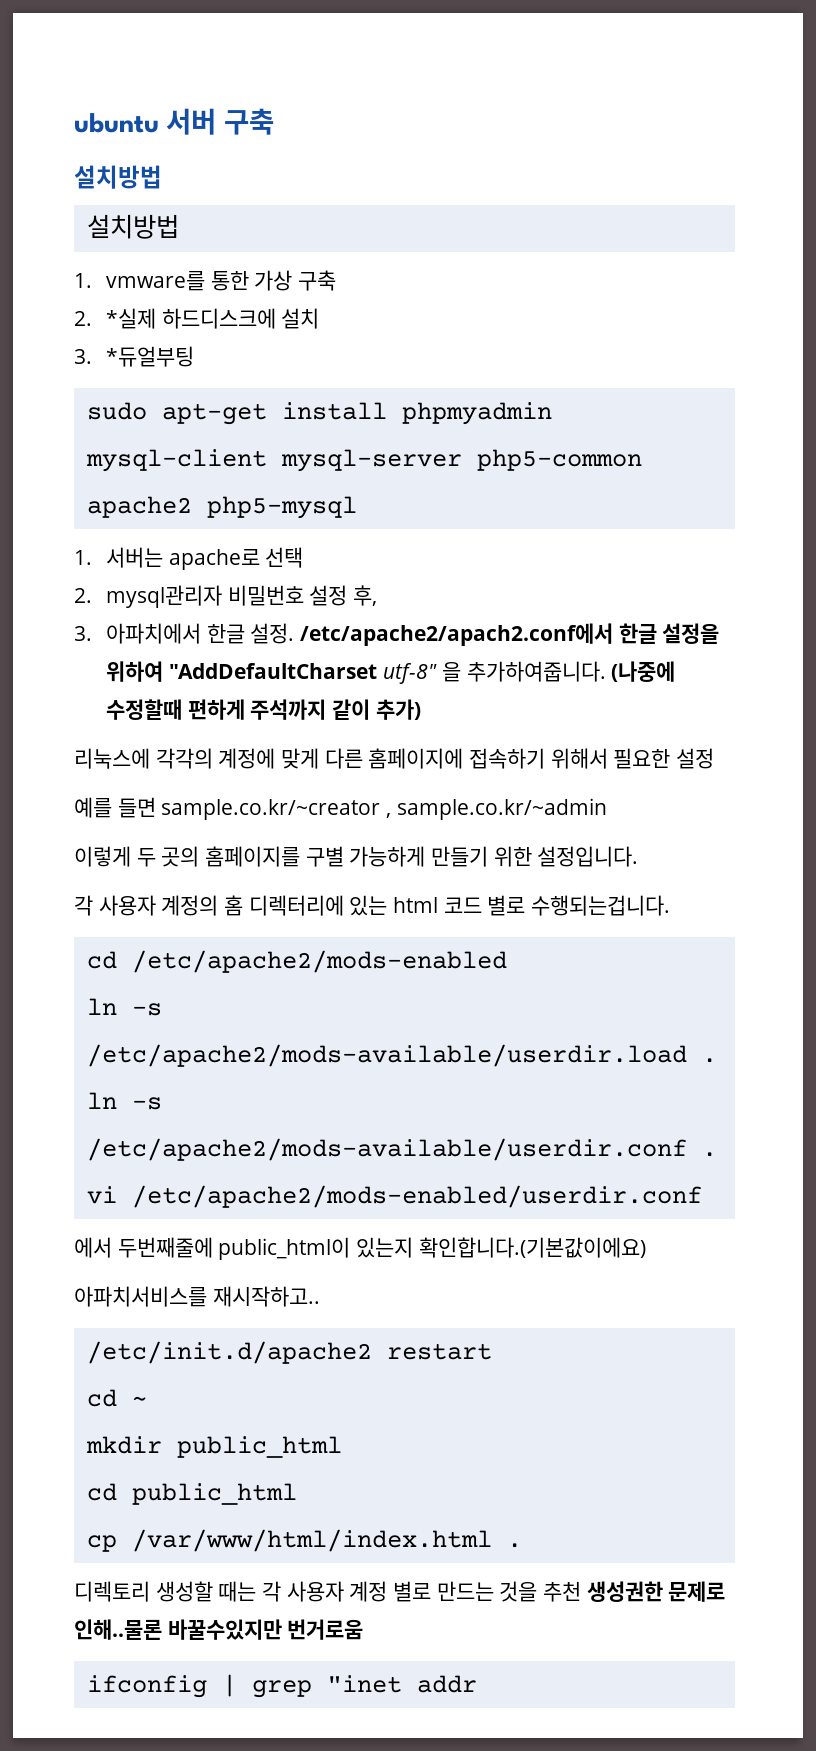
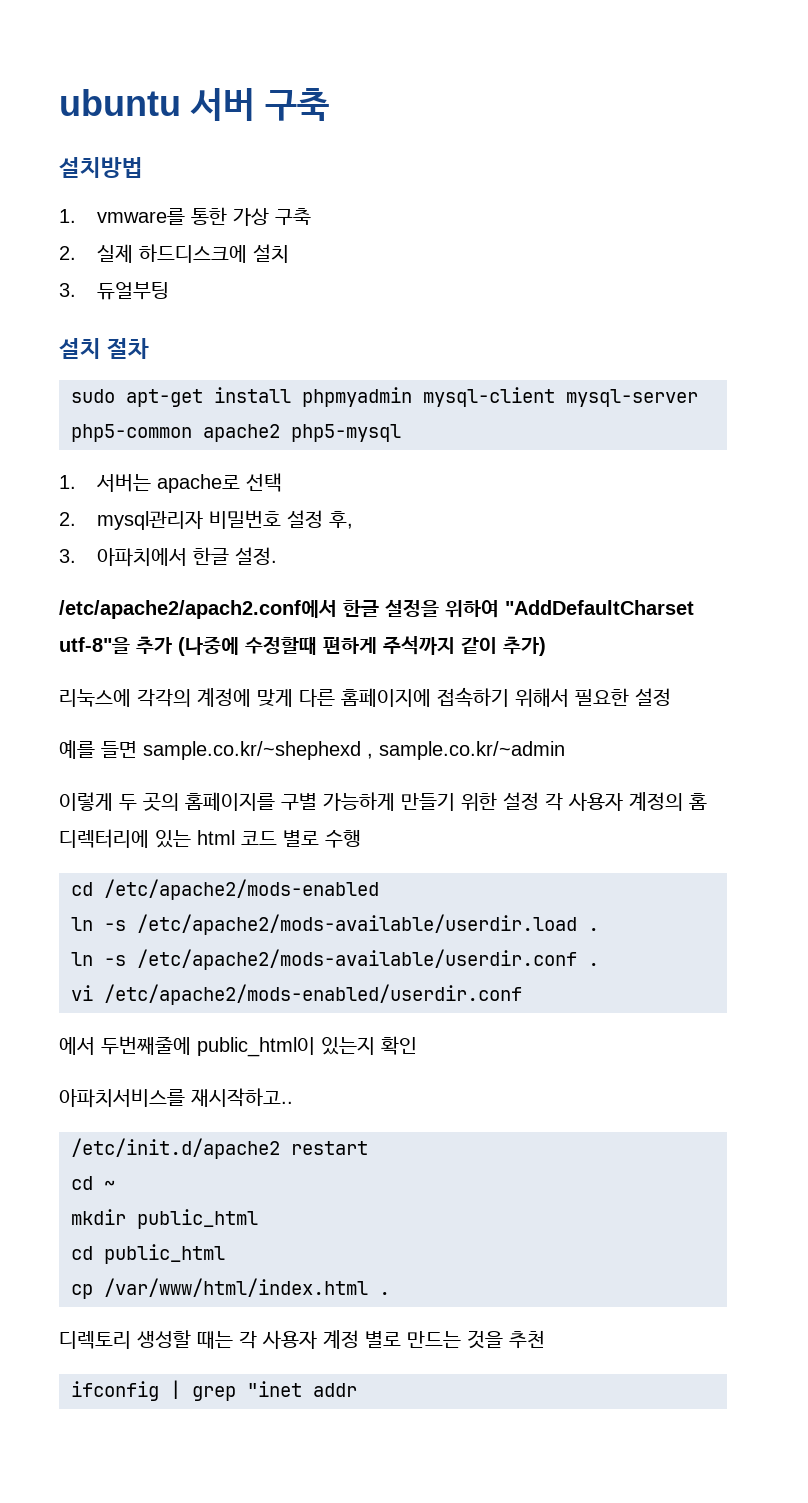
[86,214,179,239] // 설치방법 -> (143, 167) none
[105,308,156,329] *실제 -> [96,244,133,263] 실제
[105,346,194,367] *듀얼부팅 -> [96,282,169,300] [59,338,150,359] 듀얼부팅 // 설치 절차
(295, 633) none -> (277, 556) //
[383,661,606,684] utf-8" 을 추가하여줍니다. -> [59,636,172,654] utf-8"을 추가
[161,799,381,820] sample.co.kr/~creator -> [143,741,361,760] sample.co.kr/~shephexd
[537,846,639,867] 설정입니다. // -> [503,792,539,810] 설정
[531,895,671,916] 수행되는겁니다. -> [325,829,361,848] 수행
[418,1237,646,1258] 확인합니다.(기본값이에요) -> [381,1036,417,1055] 확인
[586,1581,726,1602] [74,1619,364,1640] 생성권한 문제로 인해..물론 바꿀수있지만 번거로움 -> (545, 1339) none

